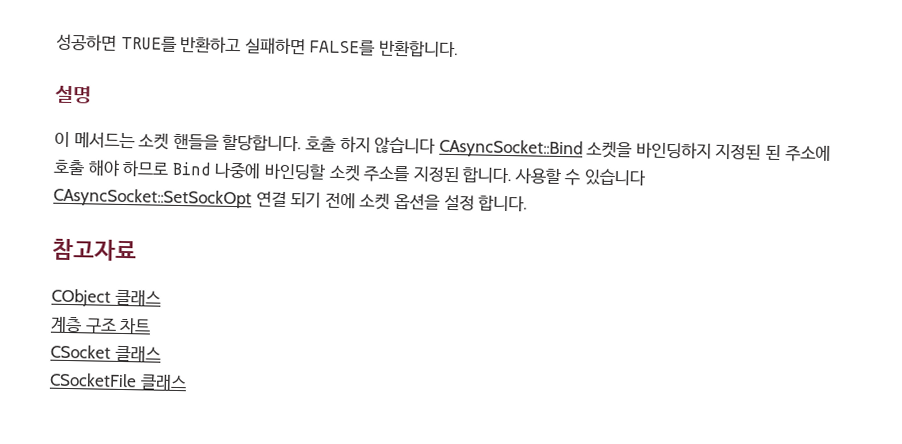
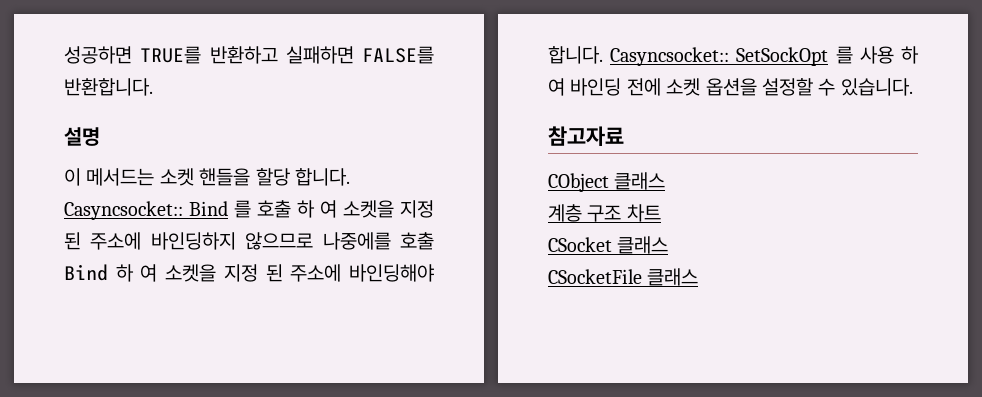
[222,133,831,162] [53,159,647,186] [53,187,528,212] 할당합니다. 호출 하지 않습니다 CAsyncSocket::Bind 소켓을 바인딩하지 지정된 된 주소에 호출 해야 하므로 Bind 나중에 바인딩할 소켓 주소를 지정된 합니다. 사용할 수 있습니다 CAsyncSocket::SetSockOpt 연결 되기 전에 소켓 옵션을 설정 합니다. -> [255,168,350,186] [64,200,434,220] [64,232,434,250] [64,264,435,282] [548,46,919,66] [548,78,913,96] 할당 합니다. Casyncsocket:: Bind 를 호출 하 여 소켓을 지정 된 주소에 바인딩하지 않으므로 나중에를 호출 Bind 하 여 소켓을 지정 된 주소에 바인딩해야 합니다. Casyncsocket:: SetSockOpt 를 사용 하 여 바인딩 전에 소켓 옵션을 설정할 수 있습니다.

